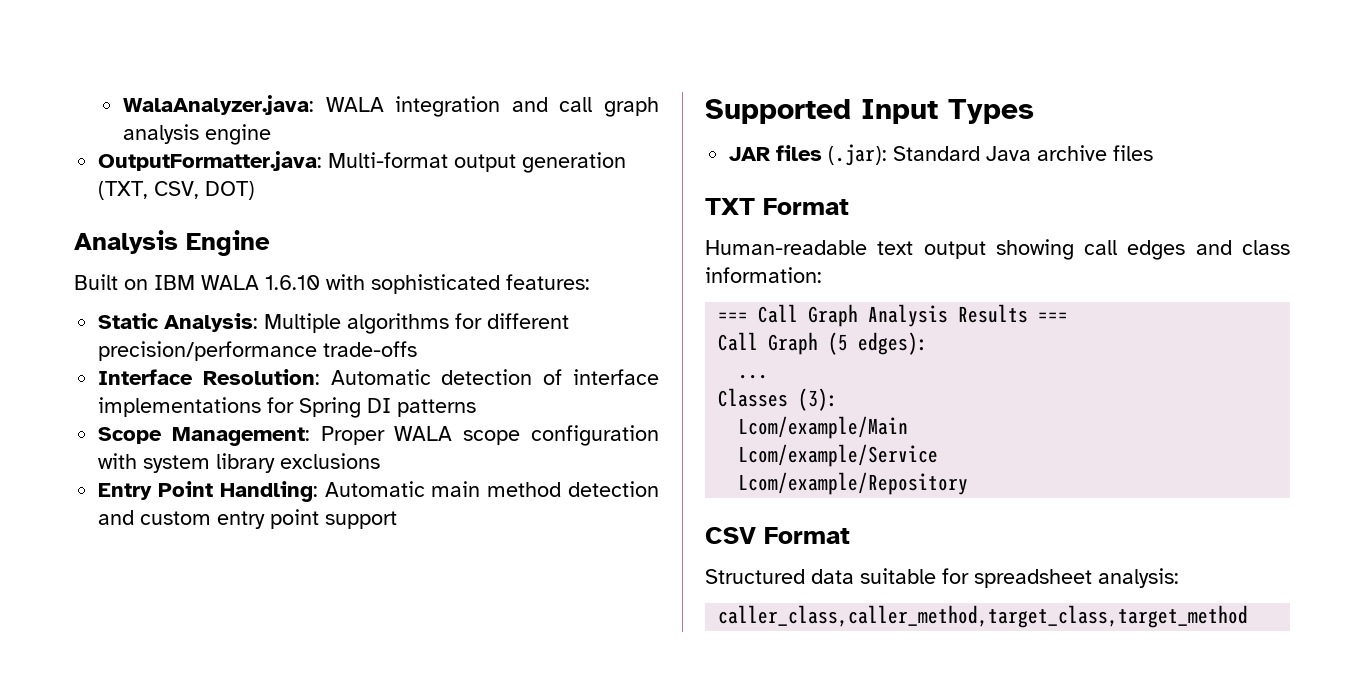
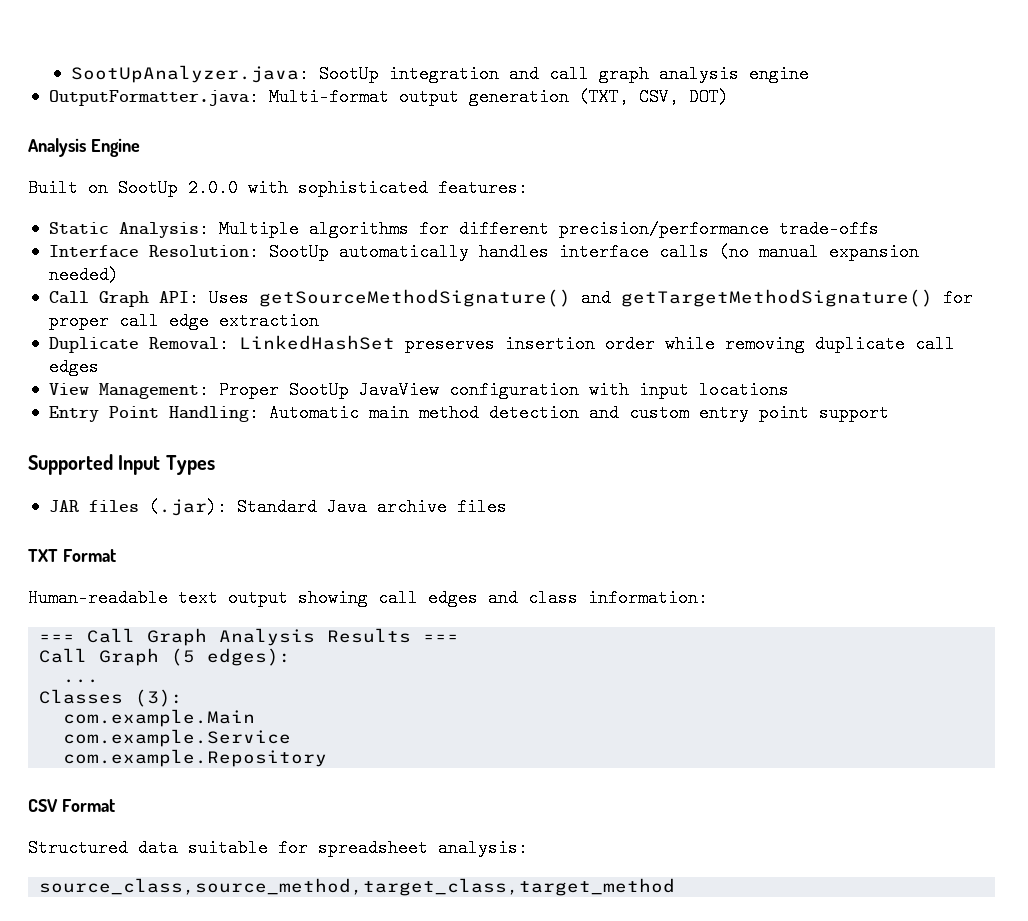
[123,95,384,115] WalaAnalyzer.java: WALA -> [71,65,380,83] SootUpAnalyzer.java: SootUp
[154,275,320,290] IBM WALA 1.6.10 -> [118,179,238,197] SootUp 2.0.0
[330,369,659,385] [98,397,477,418] [98,425,659,446] [98,453,381,473] Automatic detection of interface implementations for Spring DI patterns // Scope Management: Proper WALA scope configuration with system library exclusions -> [268,243,919,261] [48,266,119,284] [48,289,973,307] [48,312,319,330] [48,335,955,353] [48,358,99,376] [48,381,789,399] SootUp automatically handles interface calls (no manual expansion needed) // Call Graph API: Uses getSourceMethodSignature() and getTargetMethodSignature() for proper call edge extraction // Duplicate Removal: LinkedHashSet preserves insertion order while removing duplicate call edges // View Management: Proper SootUp JavaView configuration with input locations
[738,416,909,439] [738,444,939,467] [738,472,969,495] Lcom/example/Main // Lcom/example/Service // Lcom/example/Repository -> [63,709,256,727] [63,729,292,747] [63,749,328,767] com.example.Main // com.example.Service // com.example.Repository
[718,605,1249,628] caller_class,caller_method,target_class,target_method -> [39,878,676,896] source_class,source_method,target_class,target_method

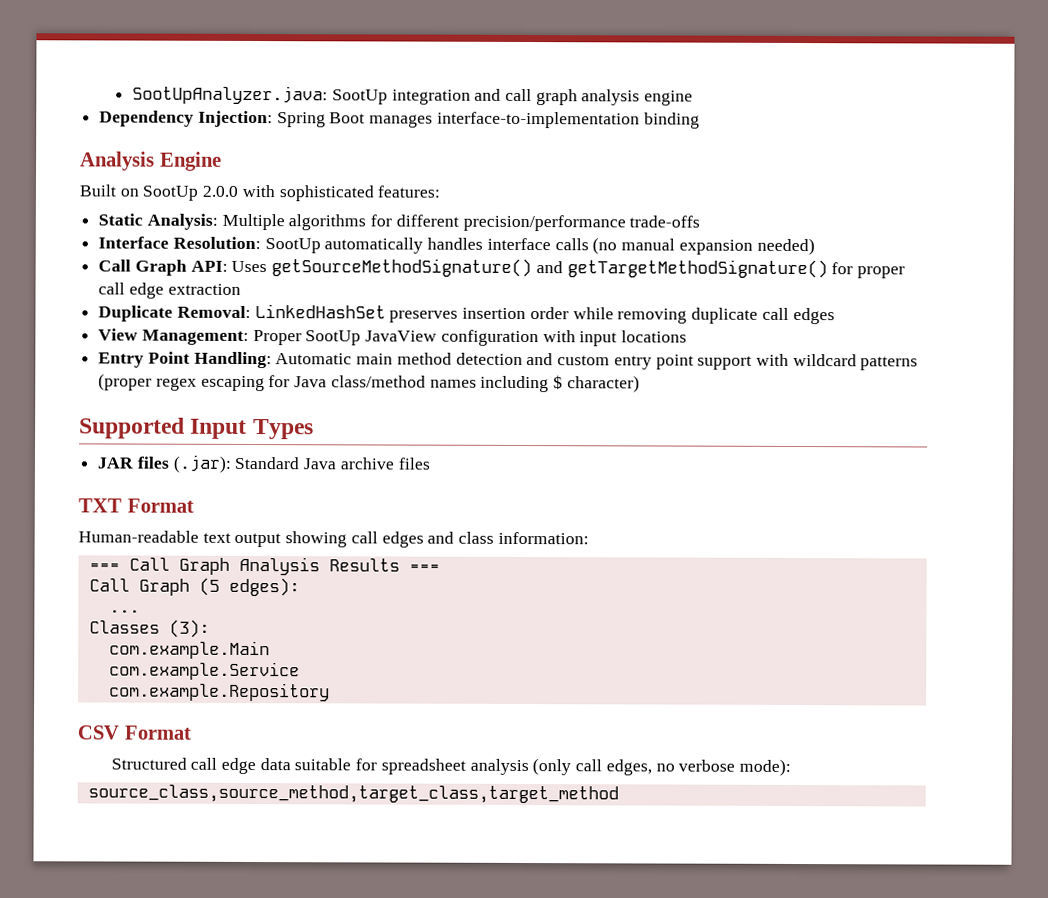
[48,88,729,106] OutputFormatter.java: Multi-format output generation (TXT, CSV, DOT) -> [99,110,700,129] Dependency Injection: Spring Boot manages interface-to-implementation binding
(889, 413) none -> [755,353,919,371] [98,373,640,393] with wildcard patterns (proper regex escaping for Java class/method names including $ character)
(128, 848) none -> [190,757,257,775] call edge
[438,839,528,857] analysis: -> [469,758,792,776] analysis (only call edges, no verbose mode):

